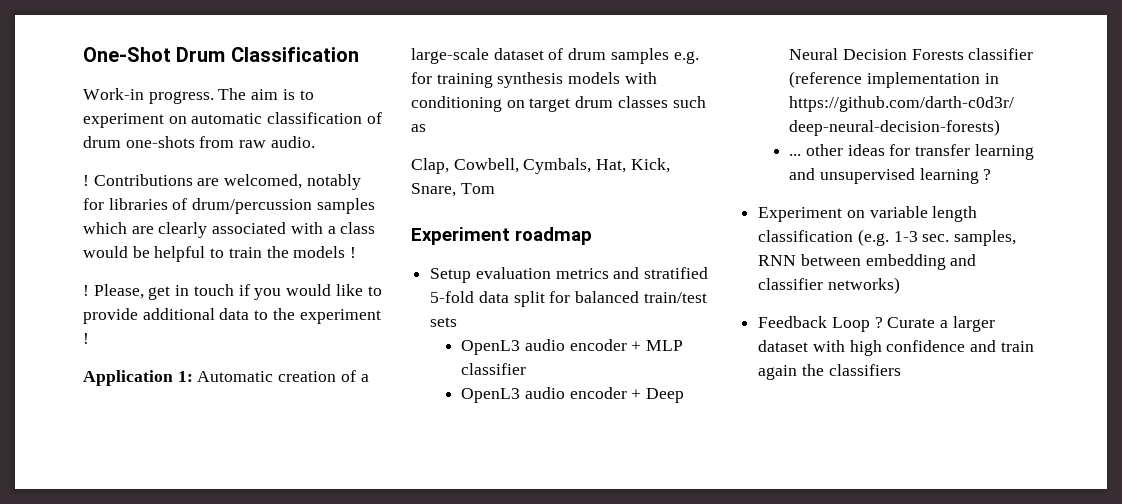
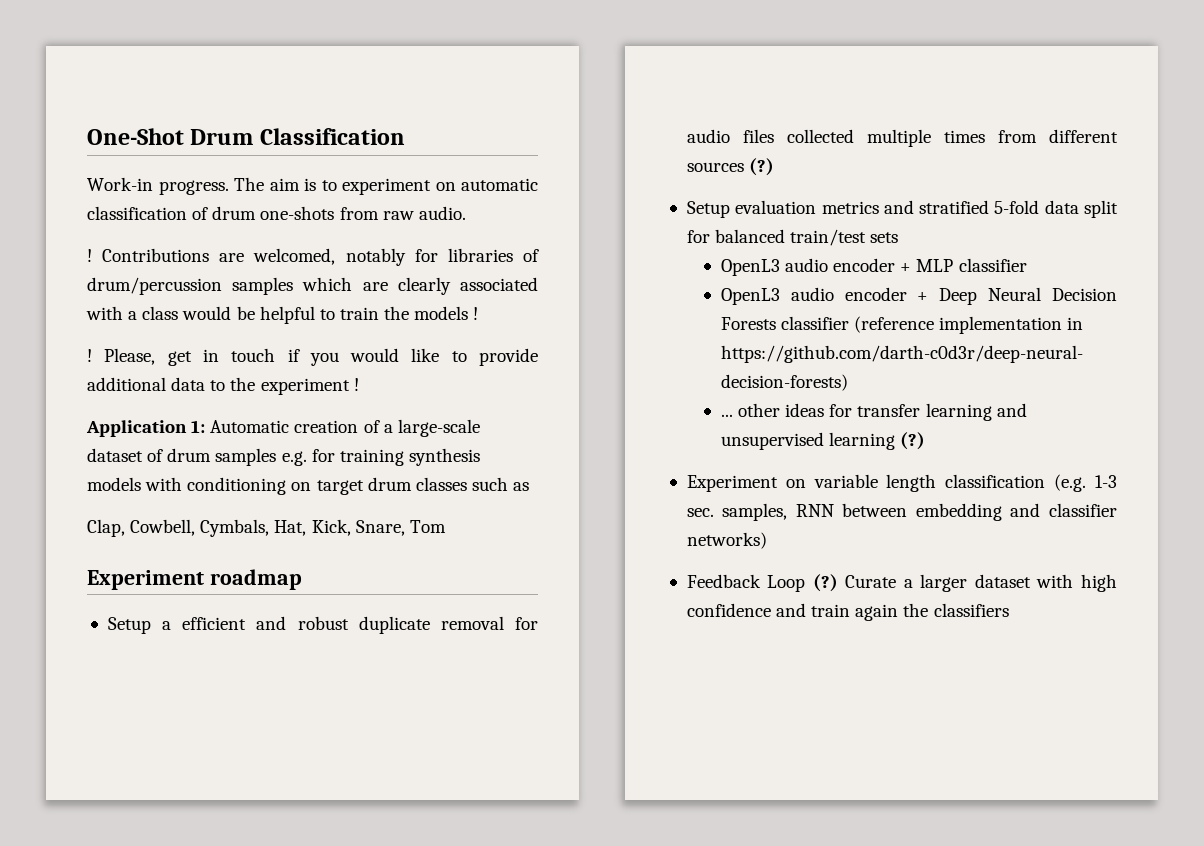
(592, 236) none -> [107,616,538,634] [686,129,1118,147] [686,158,775,176] // Setup a efficient and robust duplicate removal for audio files collected multiple times from different sources (?)
[983,169,992,180] ? -> [900,432,926,450] (?)
[874,317,883,328] ? -> [812,574,838,592] (?)

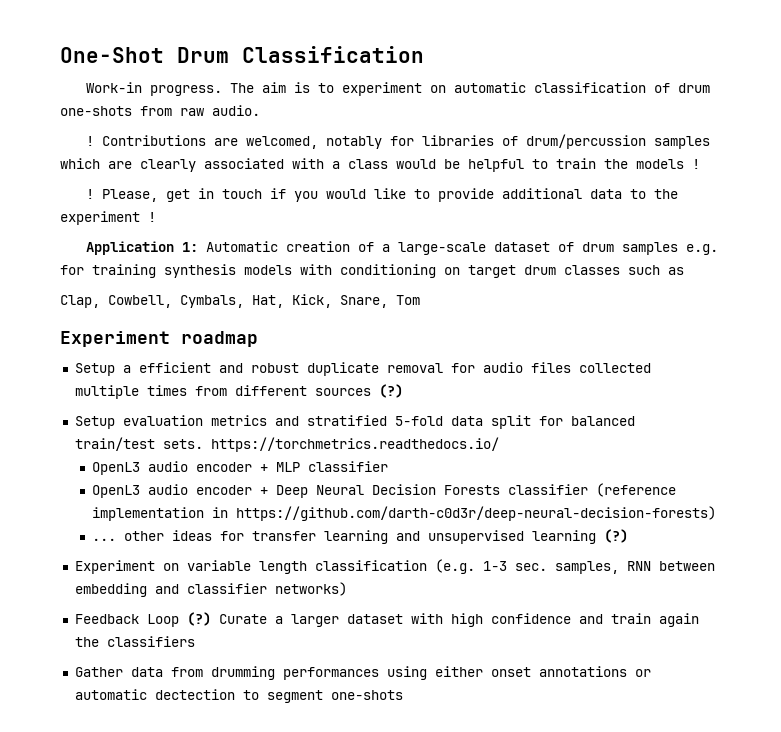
[870,232,899,243] sets -> [162,437,499,452] sets. https://torchmetrics.readthedocs.io/
(1009, 610) none -> [74,666,651,680] [74,689,403,703] // Gather data from drumming performances using either onset annotations or automatic dectection to segment one-shots

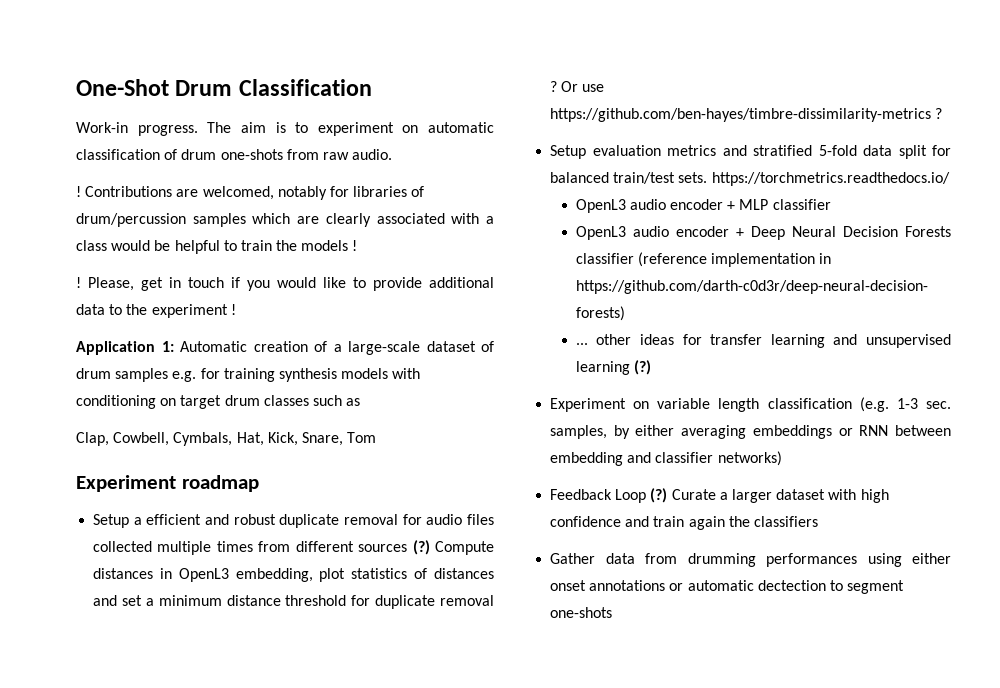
(403, 391) none -> [435,541,494,555] [93,568,495,582] [93,595,494,609] [550,81,605,92] [550,108,943,122] Compute distances in OpenL3 embedding, plot statistics of distances and set a minimum distance threshold for duplicate removal ? Or use https://github.com/ben-hayes/timbre-dissimilarity-metrics ?
(619, 567) none -> [613,425,853,439] by either averaging embeddings or

